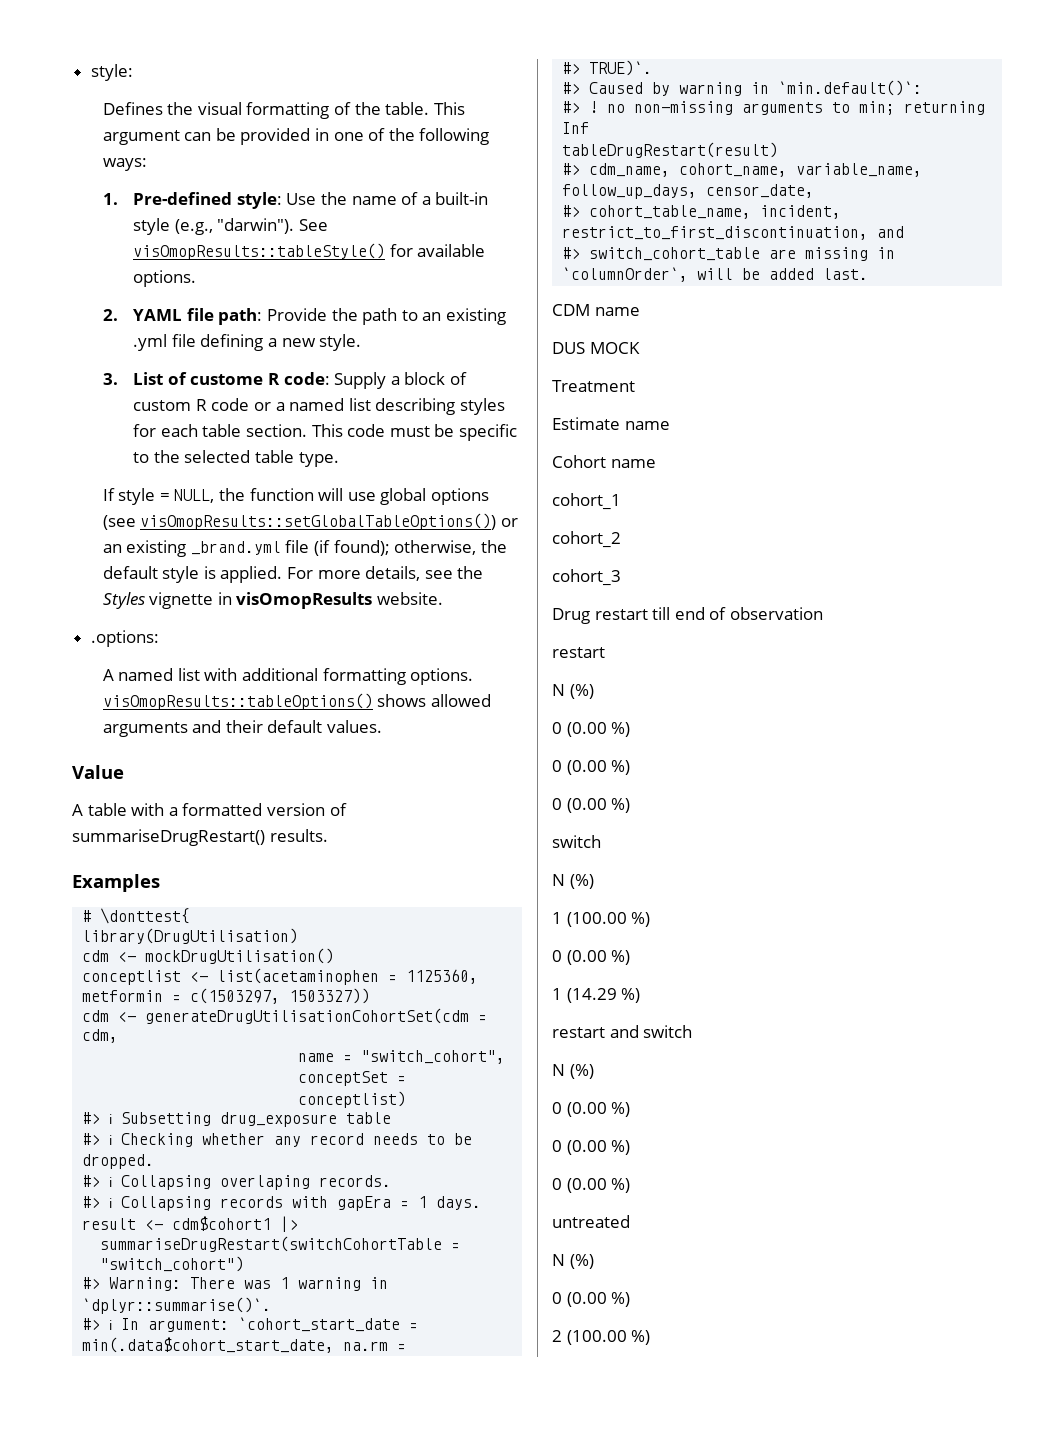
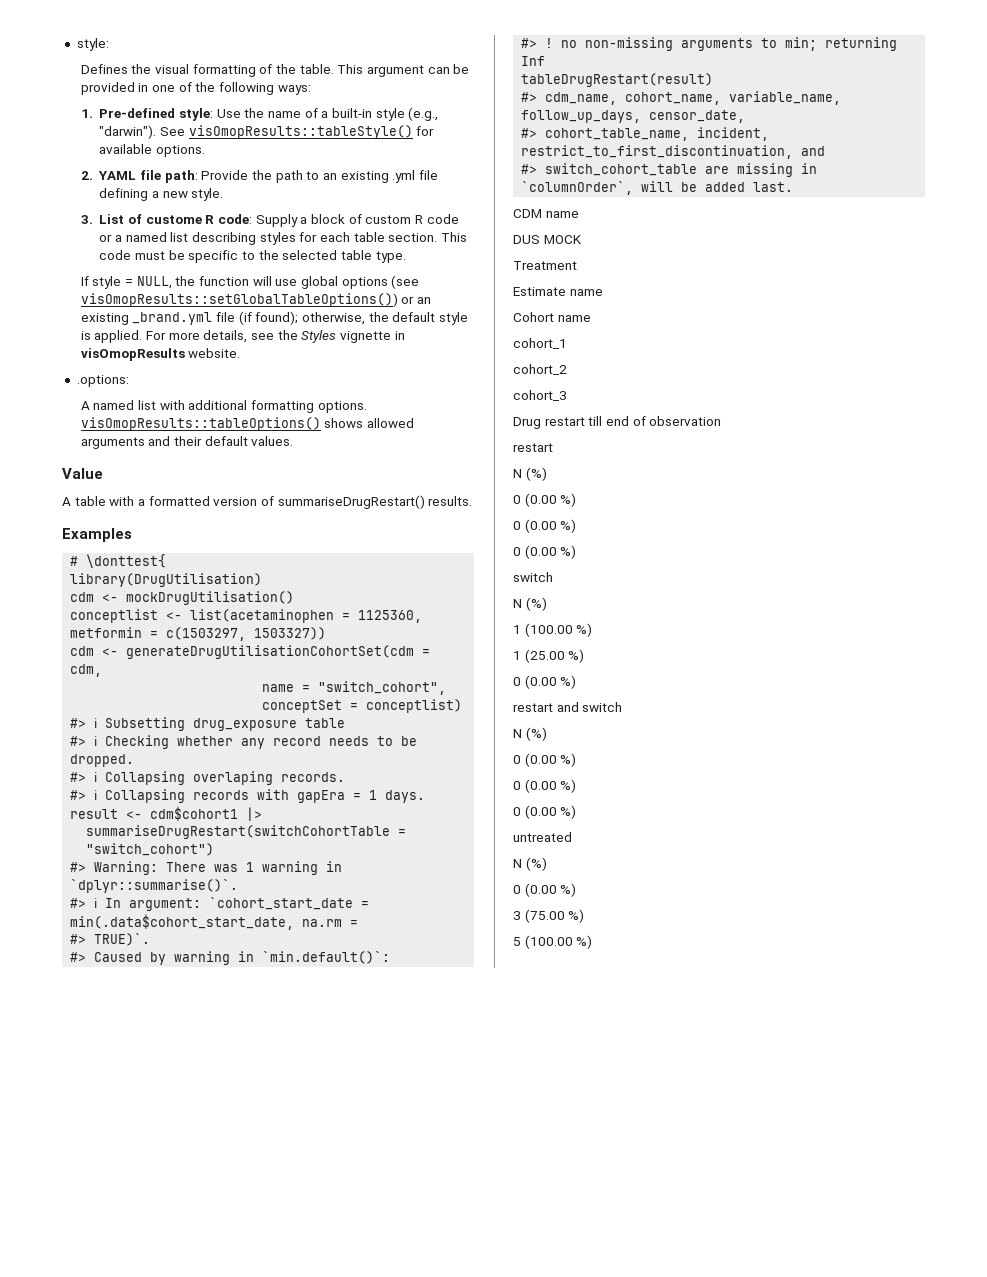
[552,950,631,965] [552,988,641,1003] // 0 (0.00 %) // 1 (14.29 %) -> [513,649,585,663] [513,675,577,689] // 1 (25.00 %) // 0 (0.00 %)
[552,1330,562,1342] 2 -> [513,909,585,923] [513,937,521,946] 3 (75.00 %) // 5

